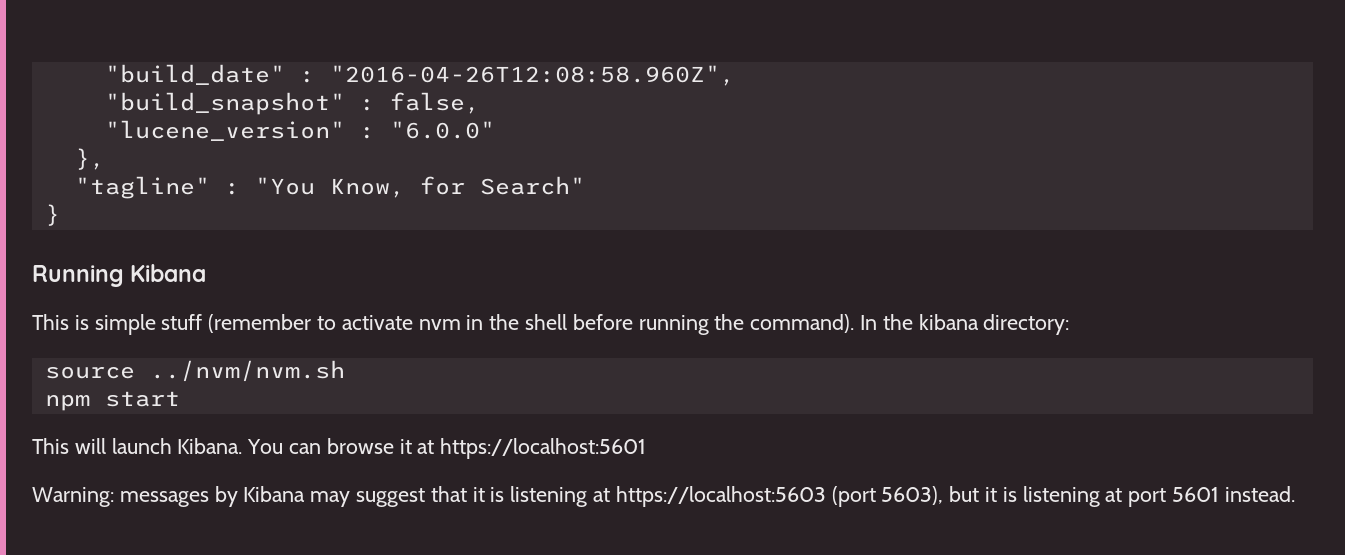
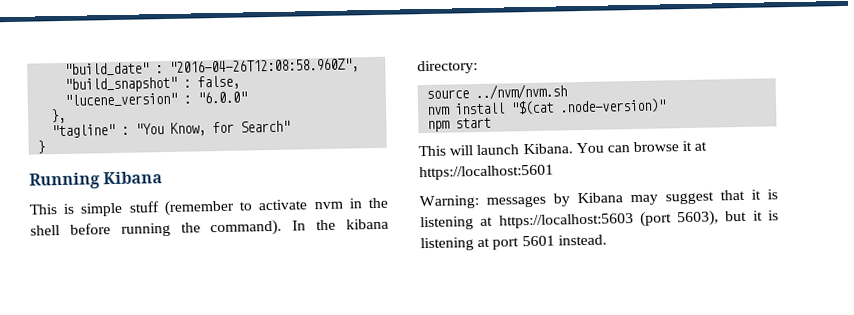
(345, 371) none -> [427,98,667,116] // nvm install "$(cat .node-version)"

